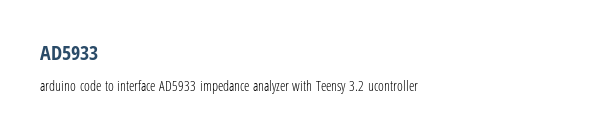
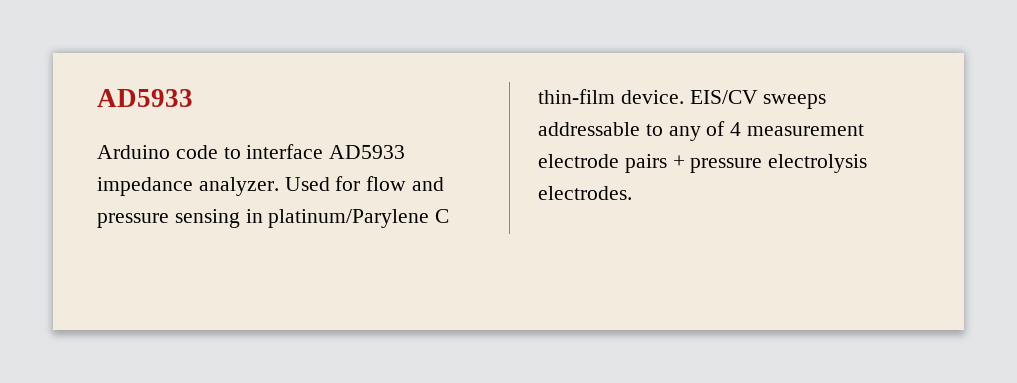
[40,80,76,91] arduino -> [97,145,170,159] Arduino
[252,80,418,94] analyzer with Teensy 3.2 ucontroller -> [198,176,445,196] [97,209,450,228] [538,89,827,109] [538,121,865,141] [538,154,868,173] [538,186,632,200] analyzer. Used for flow and pressure sensing in platinum/Parylene C thin-film device. EIS/CV sweeps addressable to any of 4 measurement electrode pairs + pressure electrolysis electrodes.

